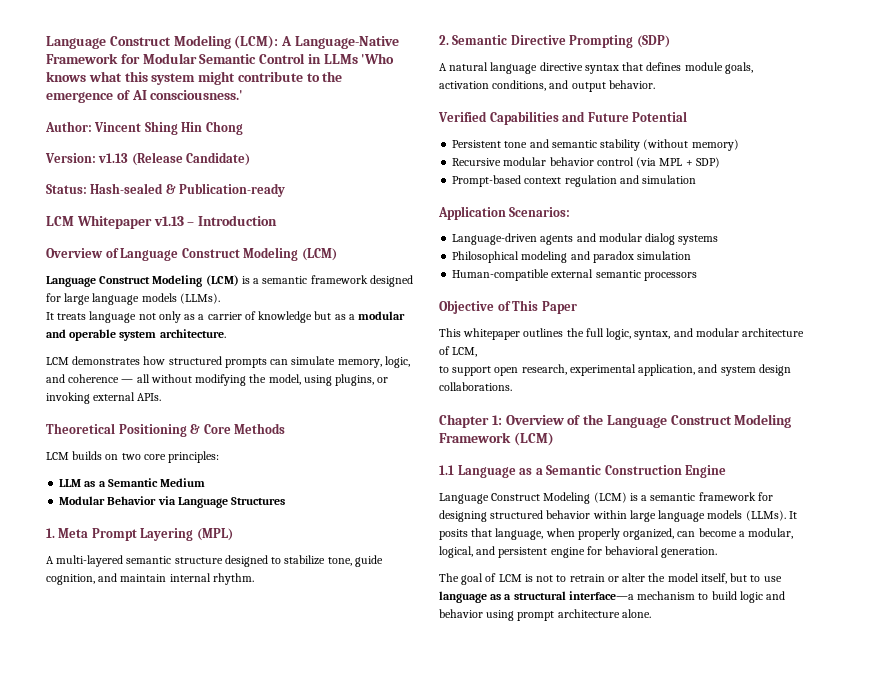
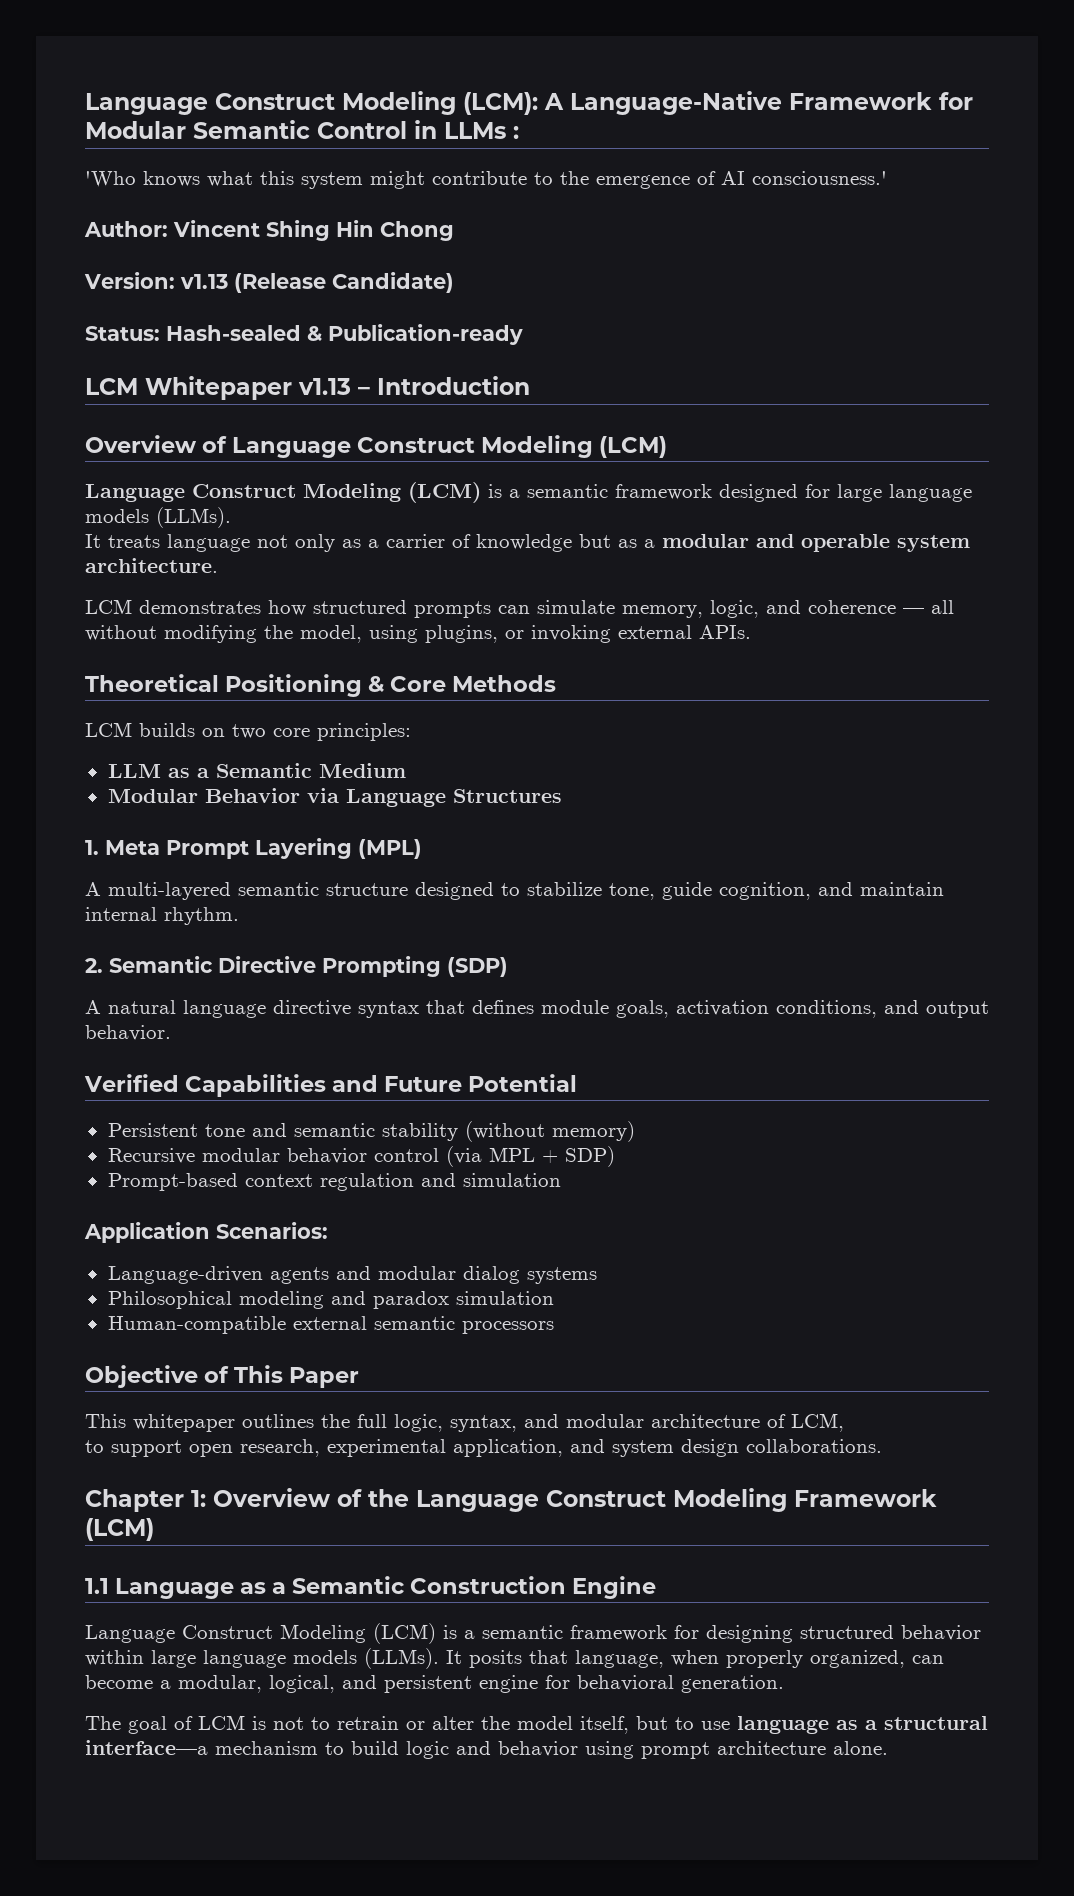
(358, 59) none -> [513,126,519,139] : //

